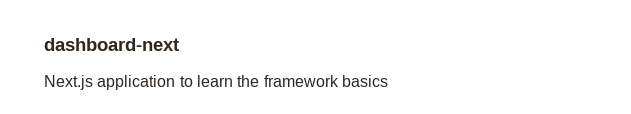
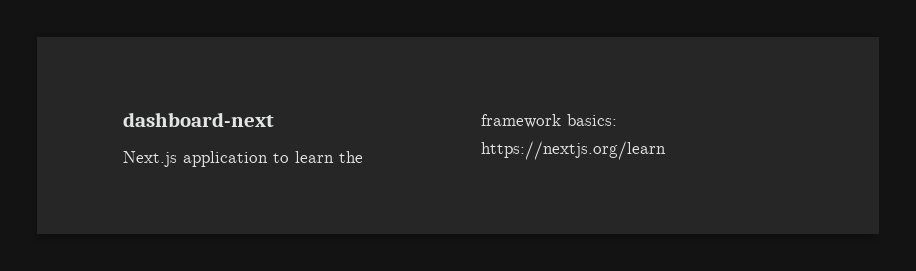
[341,75,388,87] basics -> [567,114,617,126] [481,141,666,160] basics: https://nextjs.org/learn

